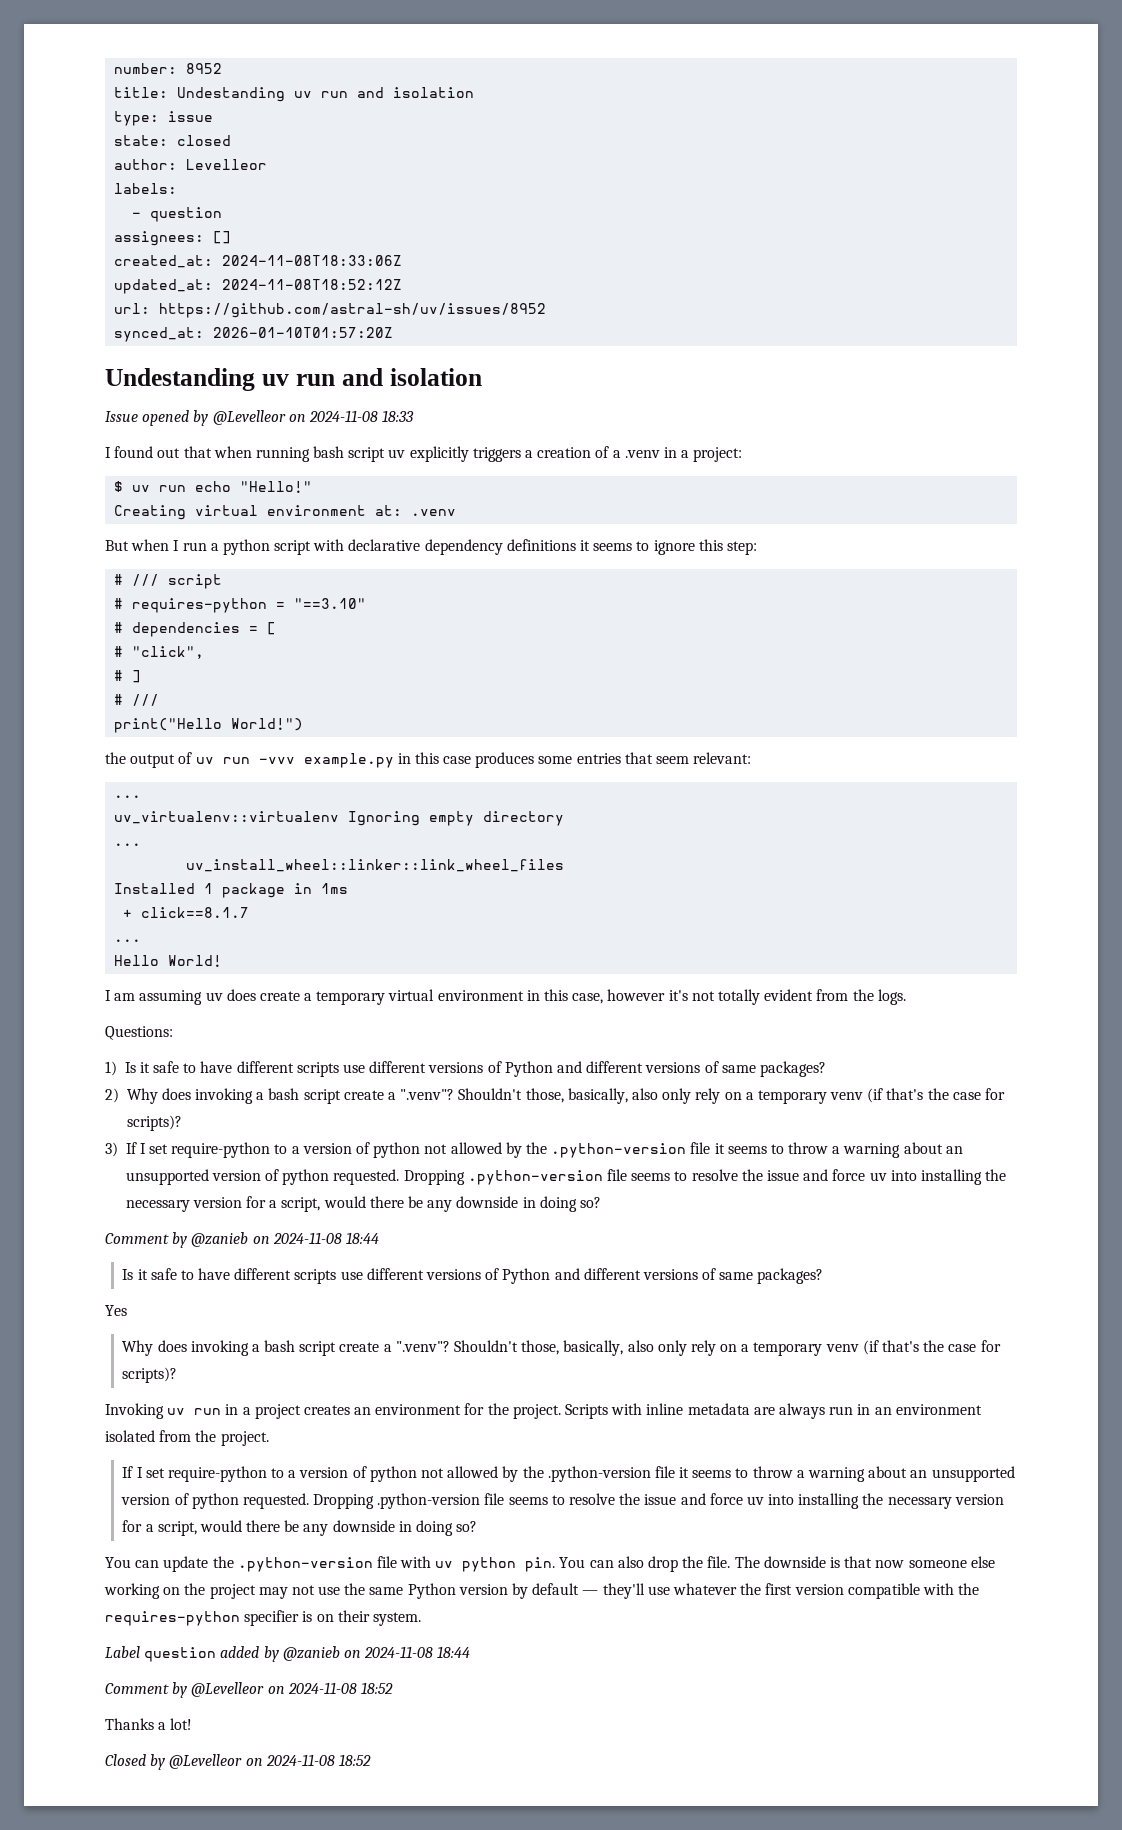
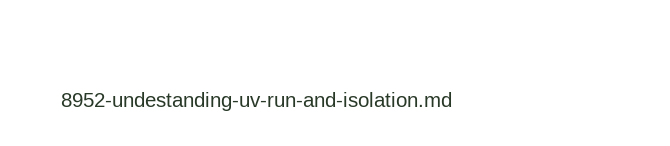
[114,63,223,74] [114,87,475,102] [114,111,214,126] [114,135,232,146] [114,159,268,170] [114,183,178,194] [132,207,223,222] [114,231,232,246] [114,255,403,268] [114,279,403,294] [114,303,547,318] [114,327,394,342] [105,368,482,391] [105,410,415,426] [105,446,743,462] [114,481,313,493] [114,505,457,520] [105,539,757,555] [114,574,223,589] [114,598,367,613] [114,622,277,637] [114,646,205,659] [114,670,142,683] [114,694,160,706] [114,718,304,733] [105,752,752,768] [114,795,142,798] [114,811,565,826] [114,843,142,846] [186,859,565,872] [114,883,349,898] [123,907,250,918] [114,939,142,942] [114,955,223,967] [105,989,906,1005] [105,1026,173,1040] [105,1061,826,1077] [105,1088,1006,1104] [126,1115,182,1131] [105,1142,963,1158] [125,1169,1007,1185] [125,1196,601,1212] [105,1232,379,1248] [122,1268,824,1284] [105,1305,127,1316] [122,1340,1001,1356] [122,1367,178,1383] [105,1403,982,1419] [105,1430,269,1446] [122,1466,1015,1482] [121,1493,1004,1509] [122,1520,478,1536] [105,1556,995,1572] [104,1583,980,1599] [105,1610,421,1626] [105,1646,471,1662] [105,1682,393,1698] [105,1718,193,1730] [105,1754,371,1770] number: 8952 // title: Undestanding uv run and isolation // type: issue // state: closed // author: Levelleor // labels: // - question // assignees: [] // created_at: 2024-11-08T18:33:06Z // updated_at: 2024-11-08T18:52:12Z // url: https://github.com/astral-sh/uv/issues/8952 // synced_at: 2026-01-10T01:57:20Z // Undestanding uv run and isolation // Issue opened by @Levelleor on 2024-11-08 18:33 // I found out that when running bash script uv explicitly triggers a creation of a .venv in a project: // $ uv run echo "Hello!" // Creating virtual environment at: .venv // But when I run a python script with declarative dependency definitions it seems to ignore this step: // # /// script // # requires-python = "==3.10" // # dependencies = [ // # "click", // # ] // # /// // print("Hello World!") // the output of uv run -vvv example.py in this case produces some entries that seem relevant: // ... // uv_virtualenv::virtualenv Ignoring empty directory // ... // uv_install_wheel::linker::link_wheel_files // Installed 1 package in 1ms // + click==8.1.7 // ... // Hello World! // I am assuming uv does create a temporary virtual environment in this case, however it's not totally evident from the logs. // Questions: // 1) Is it safe to have different scripts use different versions of Python and different versions of same packages? // 2) Why does invoking a bash script create a ".venv"? Shouldn't those, basically, also only rely on a temporary venv (if that's the case for scripts)? // 3) If I set require-python to a version of python not allowed by the .python-version file it seems to throw a warning about an unsupported version of python requested. Dropping .python-version file seems to resolve the issue and force uv into installing the necessary version for a script, would there be any downside in doing so? // Comment by @zanieb on 2024-11-08 18:44 // Is it safe to have different scripts use different versions of Python and different versions of same packages? // Yes // Why does invoking a bash script create a ".venv"? Shouldn't those, basically, also only rely on a temporary venv (if that's the case for scripts)? // Invoking uv run in a project creates an environment for the project. Scripts with inline metadata are always run in an environment isolated from the project. // If I set require-python to a version of python not allowed by the .python-version file it seems to throw a warning about an unsupported version of python requested. Dropping .python-version file seems to resolve the issue and force uv into installing the necessary version for a script, would there be any downside in doing so? // You can update the .python-version file with uv python pin. You can also drop the file. The downside is that now someone else working on the project may not use the same Python version by default — they'll use whatever the first version compatible with the requires-python specifier is on their system. // Label question added by @zanieb on 2024-11-08 18:44 // Comment by @Levelleor on 2024-11-08 18:52 // Thanks a lot! // Closed by @Levelleor on 2024-11-08 18:52 -> [61,92,452,111] 8952-undestanding-uv-run-and-isolation.md

